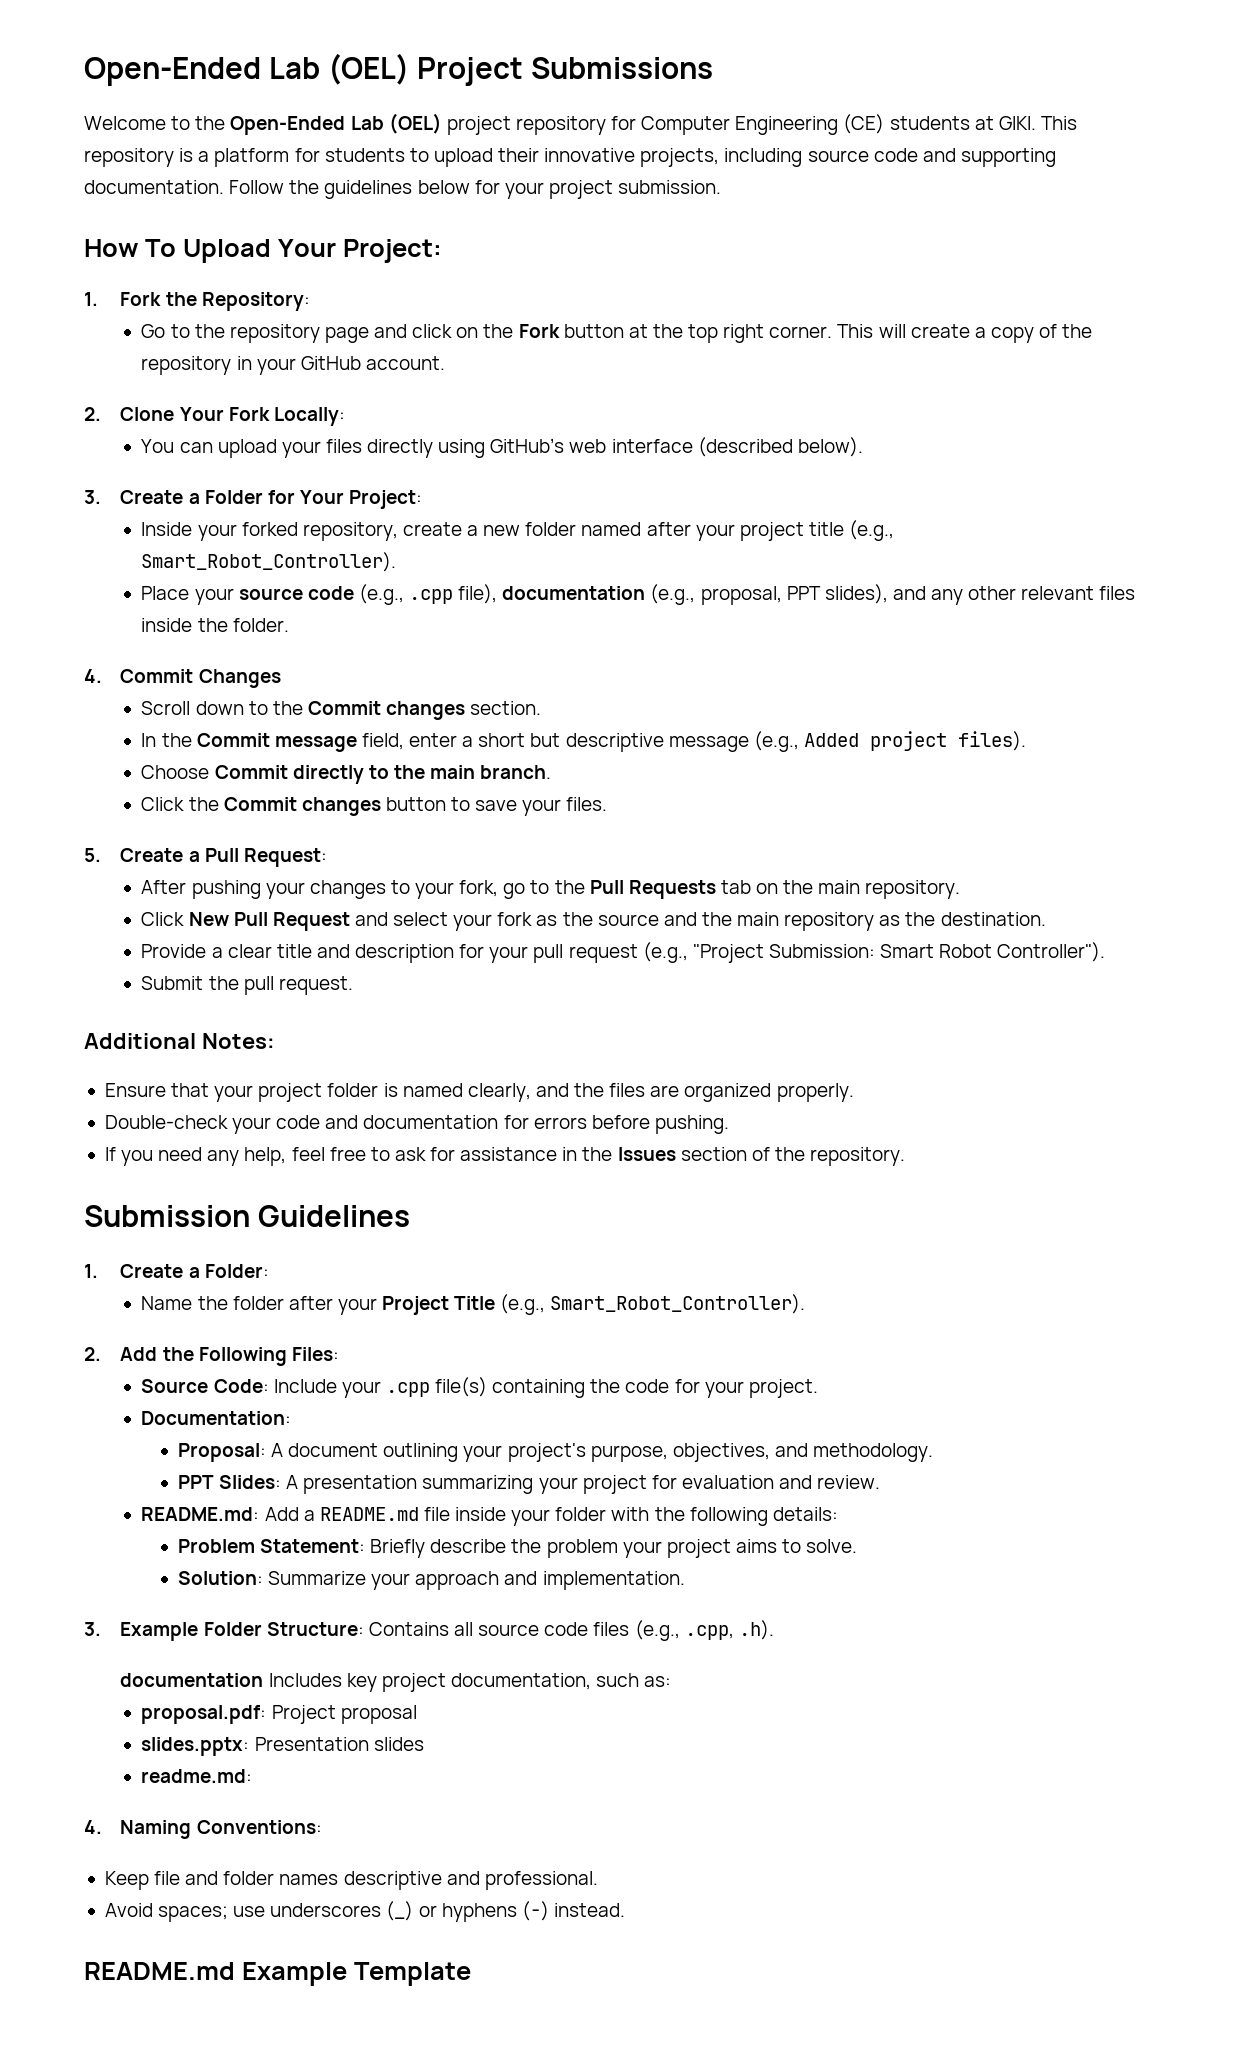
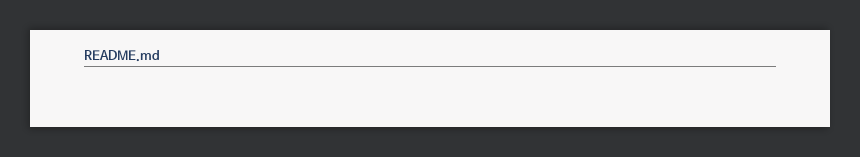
[84,53,713,86] [84,113,1077,135] [84,148,1056,167] [84,180,722,199] [84,239,442,263] [84,292,310,311] [141,324,1093,343] [141,356,445,375] [84,407,345,426] [141,437,863,458] [84,490,423,509] [141,520,895,541] [141,552,397,572] [141,584,1136,605] [141,618,289,632] [84,669,281,688] [141,701,542,720] [141,731,1026,752] [141,765,552,784] [141,797,608,816] [84,848,327,867] [141,880,961,899] [141,912,1046,931] [141,942,1106,963] [141,976,353,995] [84,1033,275,1049] [104,1083,854,1102] [104,1115,729,1134] [104,1147,906,1166] [84,1205,410,1227] [84,1264,269,1278] [141,1294,806,1315] [84,1347,339,1366] [141,1377,818,1398] [141,1411,292,1425] [177,1443,934,1462] [177,1475,881,1494] [141,1507,838,1526] [177,1539,858,1558] [177,1571,685,1590] [84,1620,774,1641] [120,1673,672,1692] [141,1705,417,1724] [141,1737,424,1756] [141,1769,253,1783] [84,1820,322,1839] [104,1871,598,1890] [104,1901,625,1922] [84,1962,471,1986] Open-Ended Lab (OEL) Project Submissions // Welcome to the Open-Ended Lab (OEL) project repository for Computer Engineering (CE) students at GIKI. This repository is a platform for students to upload their innovative projects, including source code and supporting documentation. Follow the guidelines below for your project submission. // How To Upload Your Project: // 1. Fork the Repository: // Go to the repository page and click on the Fork button at the top right corner. This will create a copy of the repository in your GitHub account. // 2. Clone Your Fork Locally: // You can upload your files directly using GitHub’s web interface (described below). // 3. Create a Folder for Your Project: // Inside your forked repository, create a new folder named after your project title (e.g., Smart_Robot_Controller). // Place your source code (e.g., .cpp file), documentation (e.g., proposal, PPT slides), and any other relevant files inside the folder. // 4. Commit Changes // Scroll down to the Commit changes section. // In the Commit message field, enter a short but descriptive message (e.g., Added project files). // Choose Commit directly to the main branch. // Click the Commit changes button to save your files. // 5. Create a Pull Request: // After pushing your changes to your fork, go to the Pull Requests tab on the main repository. // Click New Pull Request and select your fork as the source and the main repository as the destination. // Provide a clear title and description for your pull request (e.g., "Project Submission: Smart Robot Controller"). // Submit the pull request. // Additional Notes: // Ensure that your project folder is named clearly, and the files are organized properly. // Double-check your code and documentation for errors before pushing. // If you need any help, feel free to ask for assistance in the Issues section of the repository. // Submission Guidelines // 1. Create a Folder: // Name the folder after your Project Title (e.g., Smart_Robot_Controller). // 2. Add the Following Files: // Source Code: Include your .cpp file(s) containing the code for your project. // Documentation: // Proposal: A document outlining your project's purpose, objectives, and methodology. // PPT Slides: A presentation summarizing your project for evaluation and review. // README.md: Add a README.md file inside your folder with the following details: // Problem Statement: Briefly describe the problem your project aims to solve. // Solution: Summarize your approach and implementation. // 3. Example Folder Structure: Contains all source code files (e.g., .cpp, .h). // documentation Includes key project documentation, such as: // proposal.pdf: Project proposal // slides.pptx: Presentation slides // readme.md: // 4. Naming Conventions: // Keep file and folder names descriptive and professional. // Avoid spaces; use underscores (_) or hyphens (-) instead. // README.md Example Template -> [84,50,160,62] README.md

